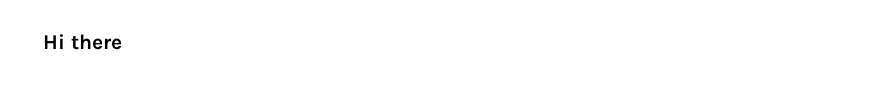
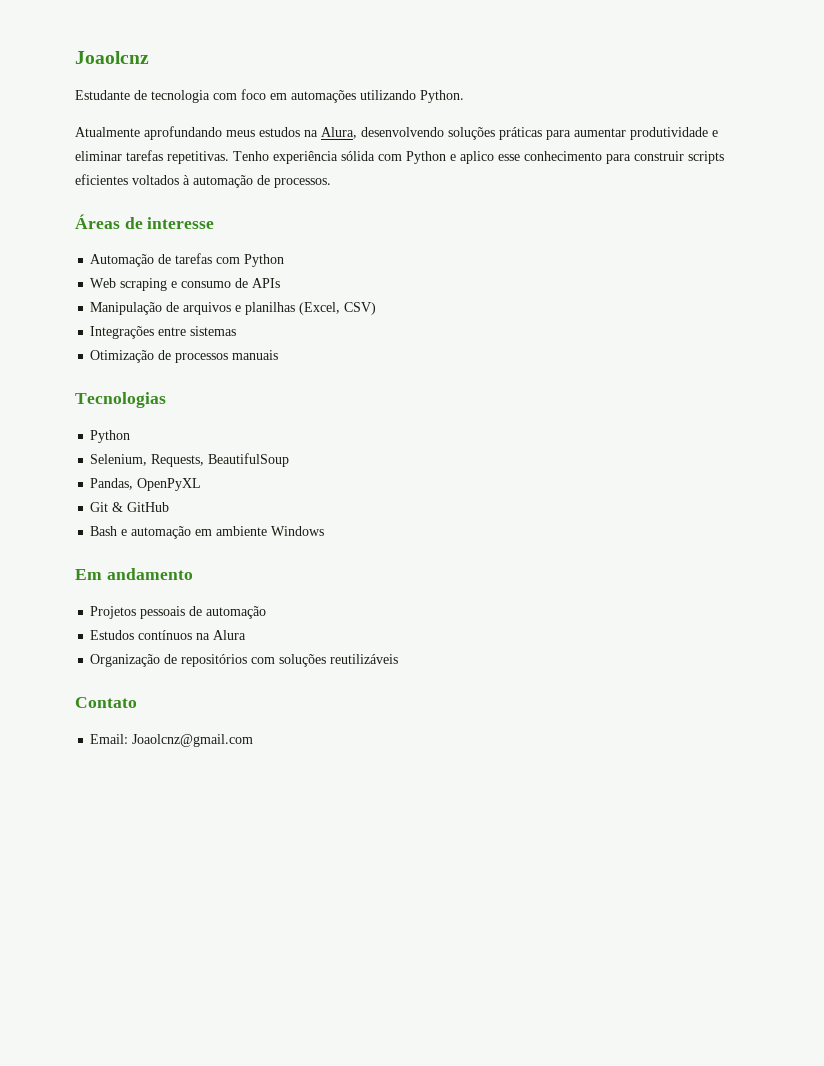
[43,34,122,50] Hi there -> [75,51,149,64] [75,89,464,103] [75,126,718,140] [75,150,724,164] [75,174,331,188] [75,214,215,229] [90,253,285,267] [90,278,281,291] [90,302,377,315] [90,326,237,339] [90,350,279,363] [75,392,166,408] [90,430,131,443] [90,453,290,467] [90,478,202,491] [90,502,170,512] [90,526,325,539] [75,568,193,580] [90,606,267,619] [90,630,247,640] [90,654,399,667] [75,697,137,708] [90,734,254,747] Joaolcnz // Estudante de tecnologia com foco em automações utilizando Python. // Atualmente aprofundando meus estudos na Alura, desenvolvendo soluções práticas para aumentar produtividade e eliminar tarefas repetitivas. Tenho experiência sólida com Python e aplico esse conhecimento para construir scripts eficientes voltados à automação de processos. // Áreas de interesse // Automação de tarefas com Python // Web scraping e consumo de APIs // Manipulação de arquivos e planilhas (Excel, CSV) // Integrações entre sistemas // Otimização de processos manuais // Tecnologias // Python // Selenium, Requests, BeautifulSoup // Pandas, OpenPyXL // Git & GitHub // Bash e automação em ambiente Windows // Em andamento // Projetos pessoais de automação // Estudos contínuos na Alura // Organização de repositórios com soluções reutilizáveis // Contato // Email: Joaolcnz@gmail.com

